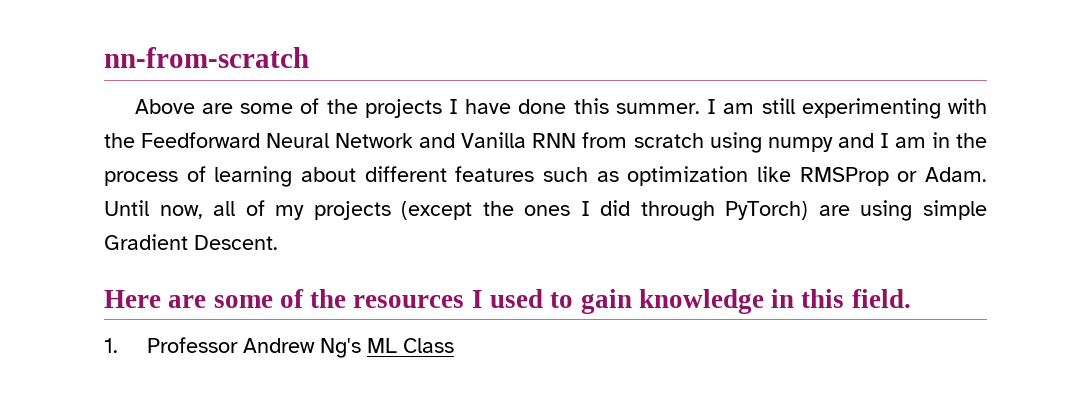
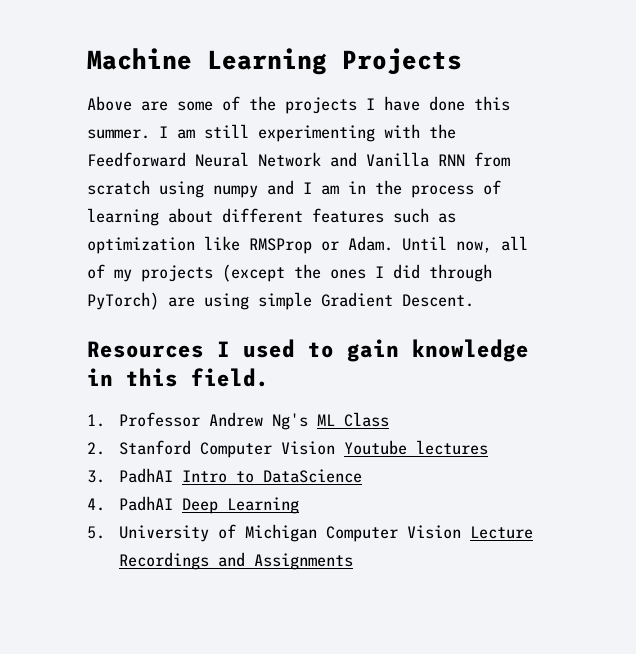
[104,47,309,68] nn-from-scratch -> [87,48,462,75] Machine Learning Projects
[104,289,465,308] Here are some of the resources -> [87,341,204,358] Resources
(454, 345) none -> [87,440,488,458] [87,468,362,483] [87,496,299,514] [87,524,533,542] [118,552,353,570] // 2. Stanford Computer Vision Youtube lectures // 3. PadhAI Intro to DataScience // 4. PadhAI Deep Learning // 5. University of Michigan Computer Vision Lecture Recordings and Assignments

